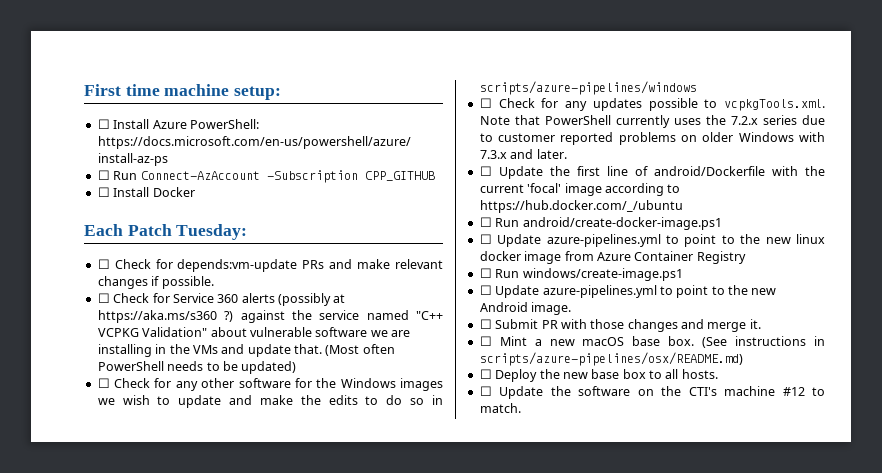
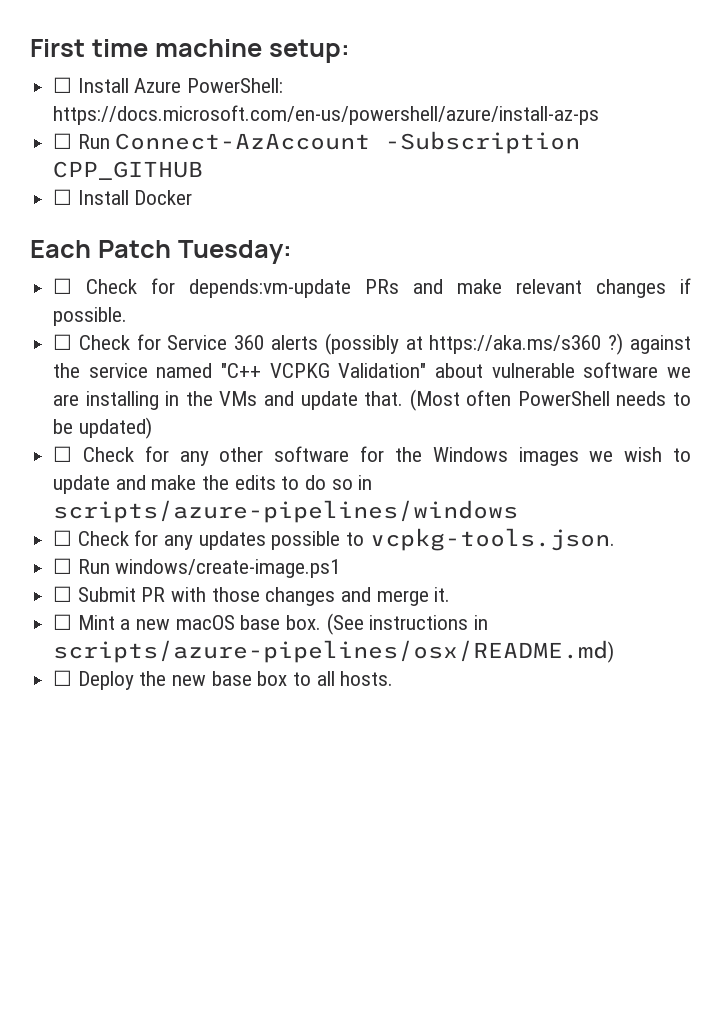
[724,99,825,111] [479,115,825,128] [479,132,825,145] [479,149,567,159] [479,166,825,179] [479,183,681,196] [479,200,683,213] [479,217,722,230] [479,234,825,247] [479,251,746,264] [479,268,683,281] [479,285,777,298] [479,302,572,315] vcpkgTools.xml. Note that PowerShell currently uses the 7.2.x series due to customer reported problems on older Windows with 7.3.x and later. // ☐ Update the first line of android/Dockerfile with the current 'focal' image according to https://hub.docker.com/_/ubuntu // ☐ Run android/create-docker-image.ps1 // ☐ Update azure-pipelines.yml to point to the new linux docker image from Azure Container Registry // ☐ Run windows/create-image.ps1 // ☐ Update azure-pipelines.yml to point to the new Android image. -> [369,528,615,551] [53,558,341,578] vcpkg-tools.json. // ☐ Run windows/create-image.ps1
[479,386,825,399] [479,403,521,413] // ☐ Update the software on the CTI's machine #12 to match. -> (394, 678) none

